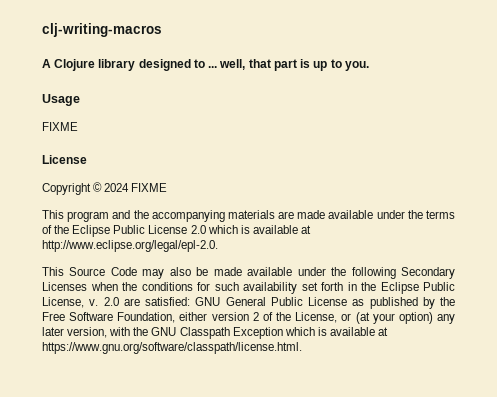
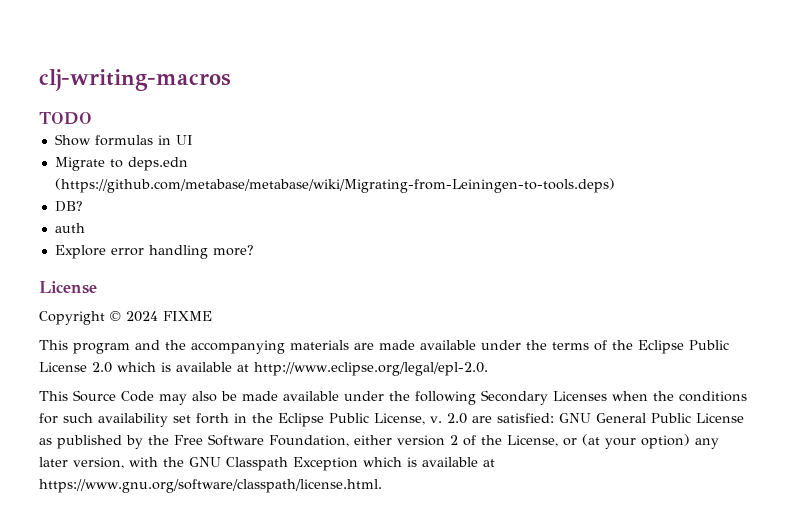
[42,59,369,71] [42,94,80,106] [42,122,78,131] A Clojure library designed to ... well, that part is up to you. // Usage // FIXME -> [39,112,92,125] [54,134,193,146] [54,157,188,171] [54,178,615,193] [54,201,83,212] [54,223,85,233] [54,245,254,259] TODO // Show formulas in UI // Migrate to deps.edn (https://github.com/metabase/metabase/wiki/Migrating-from-Leiningen-to-tools.deps) // DB? // auth // Explore error handling more?

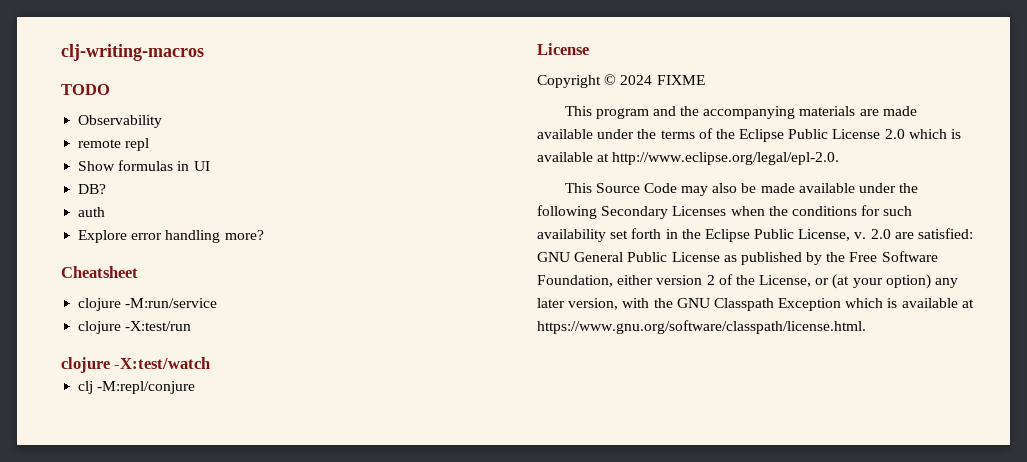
(92, 118) none -> [78,115,163,128] [78,138,150,151] // Observability // remote repl
[54,157,188,171] [54,178,615,193] // Migrate to deps.edn (https://github.com/metabase/metabase/wiki/Migrating-from-Leiningen-to-tools.deps) -> (210, 166) none
(254, 250) none -> [61,266,138,278] [78,298,218,311] [78,321,192,334] [61,357,211,373] [78,381,196,394] // Cheatsheet // clojure -M:run/service // clojure -X:test/run // clojure -X:test/watch // clj -M:repl/conjure

